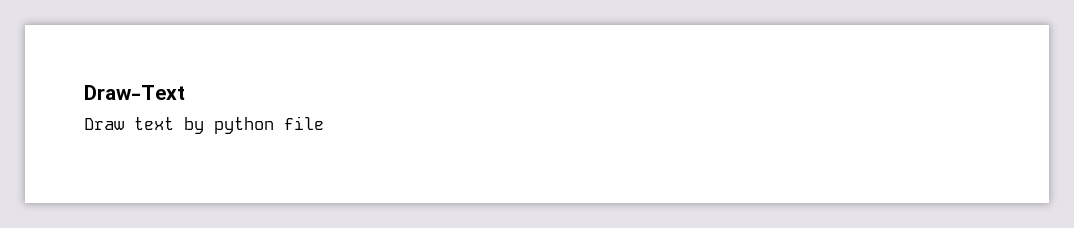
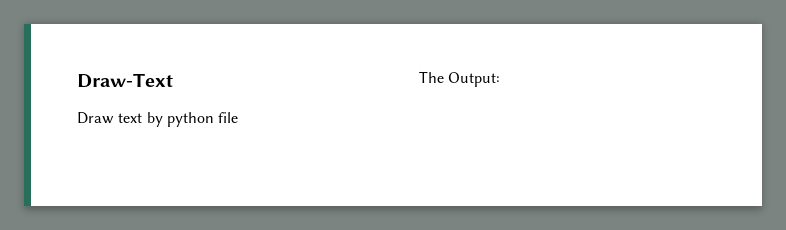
(324, 123) none -> [419,71,501,87] // The Output:

